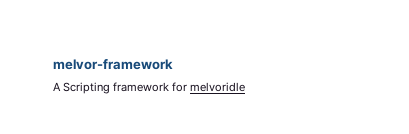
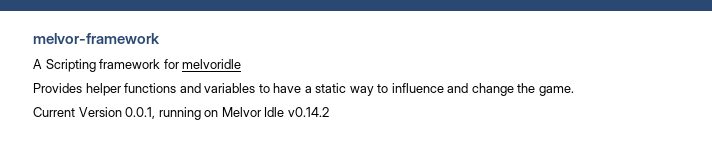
(246, 87) none -> [33,83,574,96] [33,107,329,120] // Provides helper functions and variables to have a static way to influence and change the game. // Current Version 0.0.1, running on Melvor Idle v0.14.2

